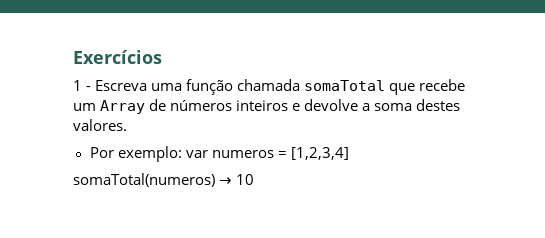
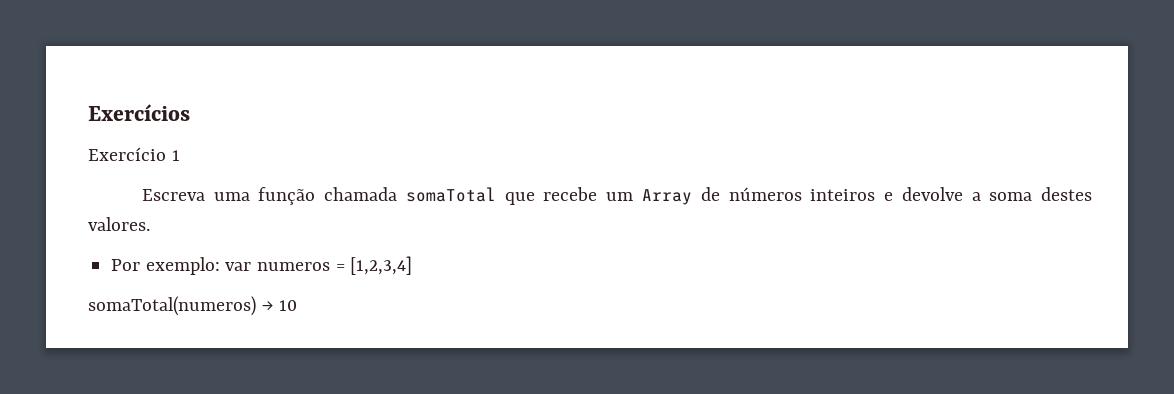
(162, 57) none -> [88,147,166,161] Exercício
[86,86,92,91] - -> (180, 155) //

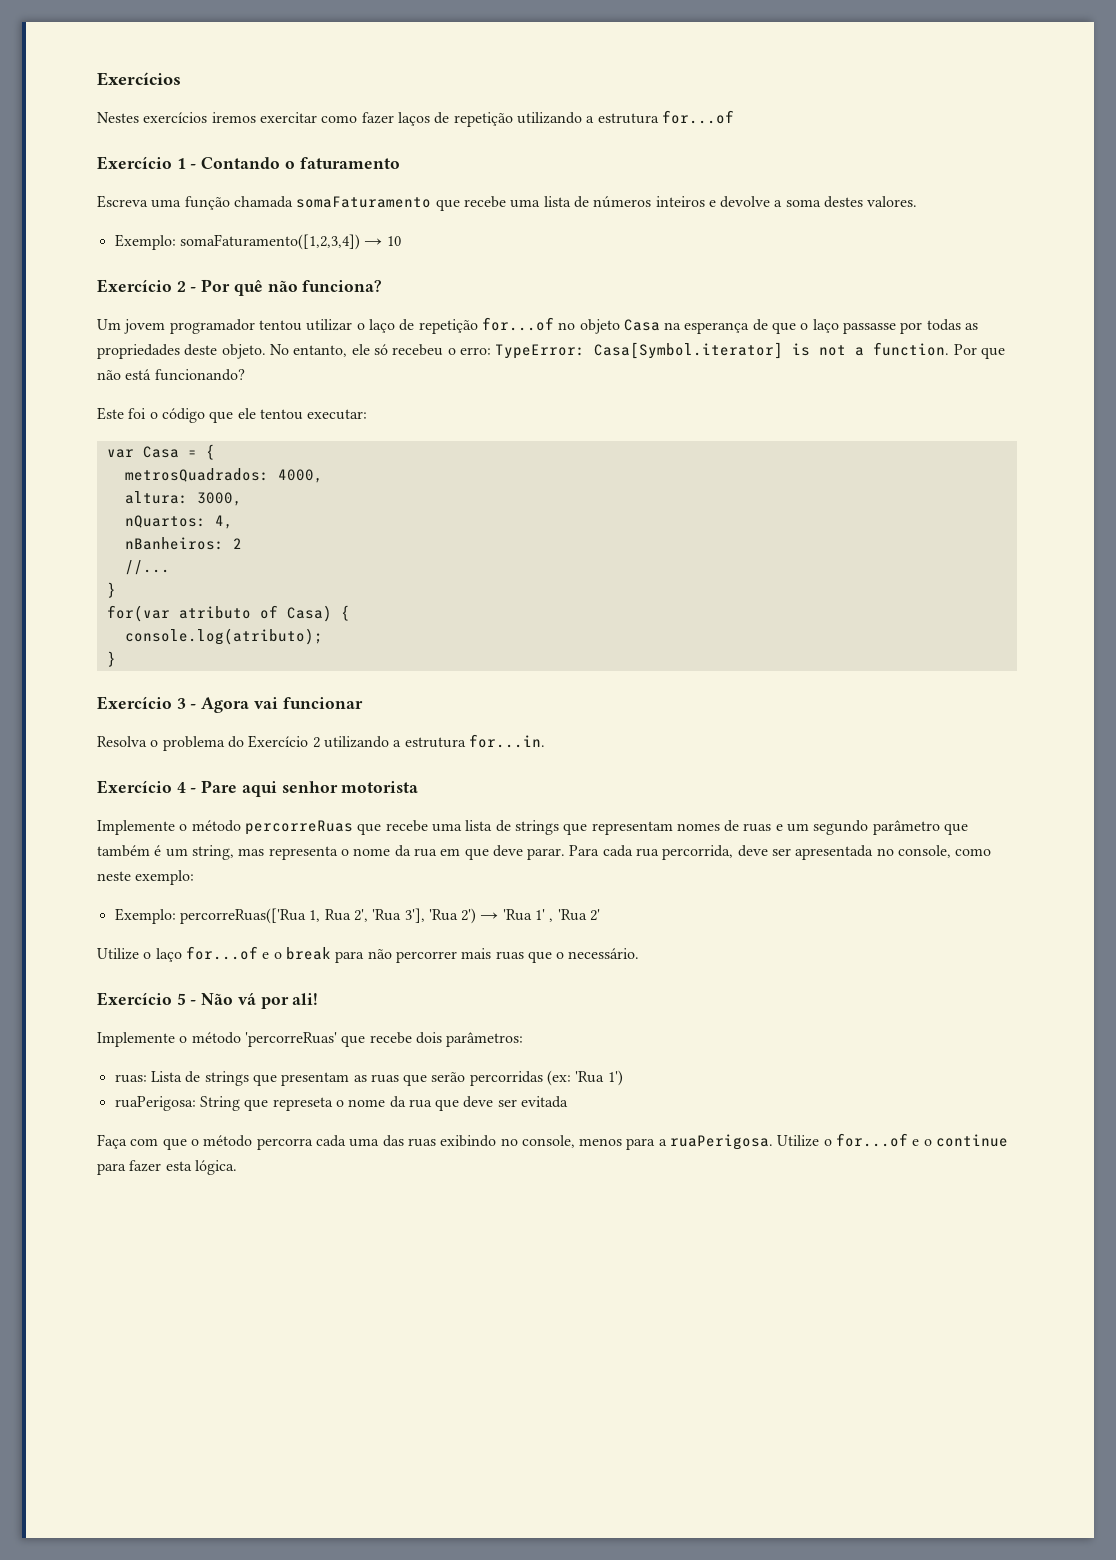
[88,147,180,161] Exercício 1 -> [97,110,734,127] [97,156,400,170] Nestes exercícios iremos exercitar como fazer laços de repetição utilizando a estrutura for...of // Exercício 1 - Contando o faturamento
[405,187,692,205] somaTotal que recebe um Array -> [296,196,571,211] somaFaturamento que recebe uma lista
[111,256,413,275] [88,296,298,316] Por exemplo: var numeros = [1,2,3,4] // somaTotal(numeros) → 10 -> [114,234,401,250] [97,279,383,296] [97,317,979,334] [97,342,1005,359] [97,369,245,381] [97,407,368,423] [106,444,215,460] [124,468,323,483] [124,491,242,506] [124,515,233,529] [124,537,242,550] [124,560,170,575] [106,582,116,598] [106,605,350,622] [124,628,323,645] [106,651,116,667] [97,696,363,713] [97,734,545,751] [97,780,419,797] [97,820,969,835] [97,845,992,860] [97,870,195,885] [114,908,601,924] [97,946,640,963] [97,992,319,1009] [97,1032,524,1047] [114,1070,623,1086] [114,1096,569,1111] [97,1133,1009,1150] [97,1160,237,1175] Exemplo: somaFaturamento([1,2,3,4]) → 10 // Exercício 2 - Por quê não funciona? // Um jovem programador tentou utilizar o laço de repetição for...of no objeto Casa na esperança de que o laço passasse por todas as propriedades deste objeto. No entanto, ele só recebeu o erro: TypeError: Casa[Symbol.iterator] is not a function. Por que não está funcionando? // Este foi o código que ele tentou executar: // var Casa = { // metrosQuadrados: 4000, // altura: 3000, // nQuartos: 4, // nBanheiros: 2 // //... // } // for(var atributo of Casa) { // console.log(atributo); // } // Exercício 3 - Agora vai funcionar // Resolva o problema do Exercício 2 utilizando a estrutura for...in. // Exercício 4 - Pare aqui senhor motorista // Implemente o método percorreRuas que recebe uma lista de strings que representam nomes de ruas e um segundo parâmetro que também é um string, mas representa o nome da rua em que deve parar. Para cada rua percorrida, deve ser apresentada no console, como neste exemplo: // Exemplo: percorreRuas(['Rua 1, Rua 2', 'Rua 3'], 'Rua 2') → 'Rua 1' , 'Rua 2' // Utilize o laço for...of e o break para não percorrer mais ruas que o necessário. // Exercício 5 - Não vá por ali! // Implemente o método 'percorreRuas' que recebe dois parâmetros: // ruas: Lista de strings que presentam as ruas que serão percorridas (ex: 'Rua 1') // ruaPerigosa: String que represeta o nome da rua que deve ser evitada // Faça com que o método percorra cada uma das ruas exibindo no console, menos para a ruaPerigosa. Utilize o for...of e o continue para fazer esta lógica.

